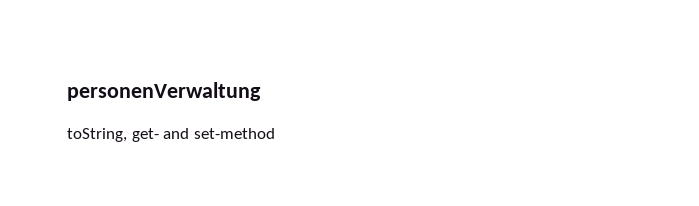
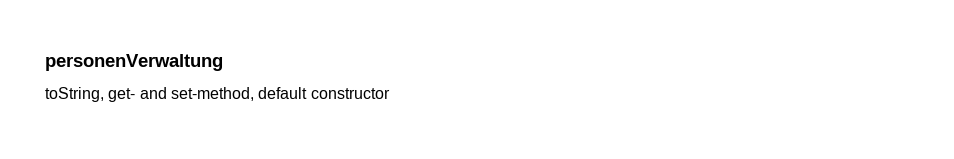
[193,128,275,139] set-method -> [170,87,390,101] set-method, default constructor

